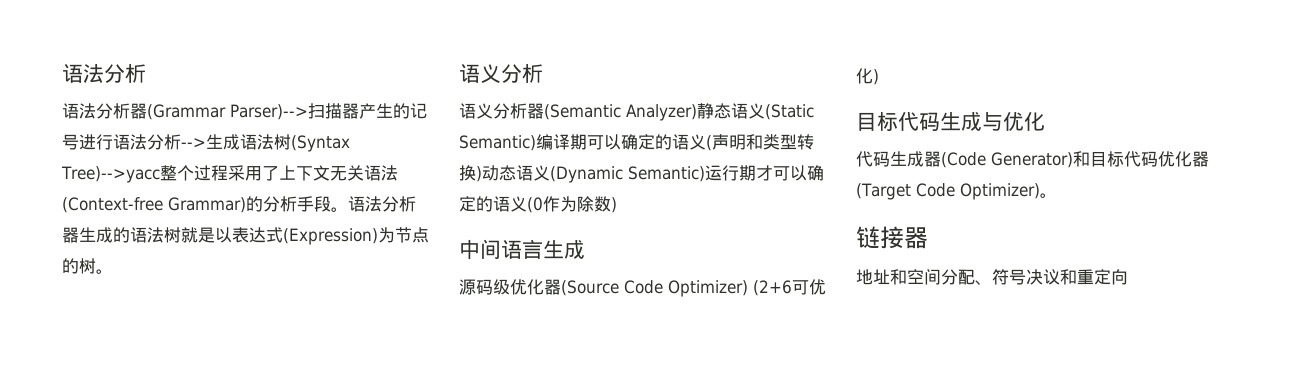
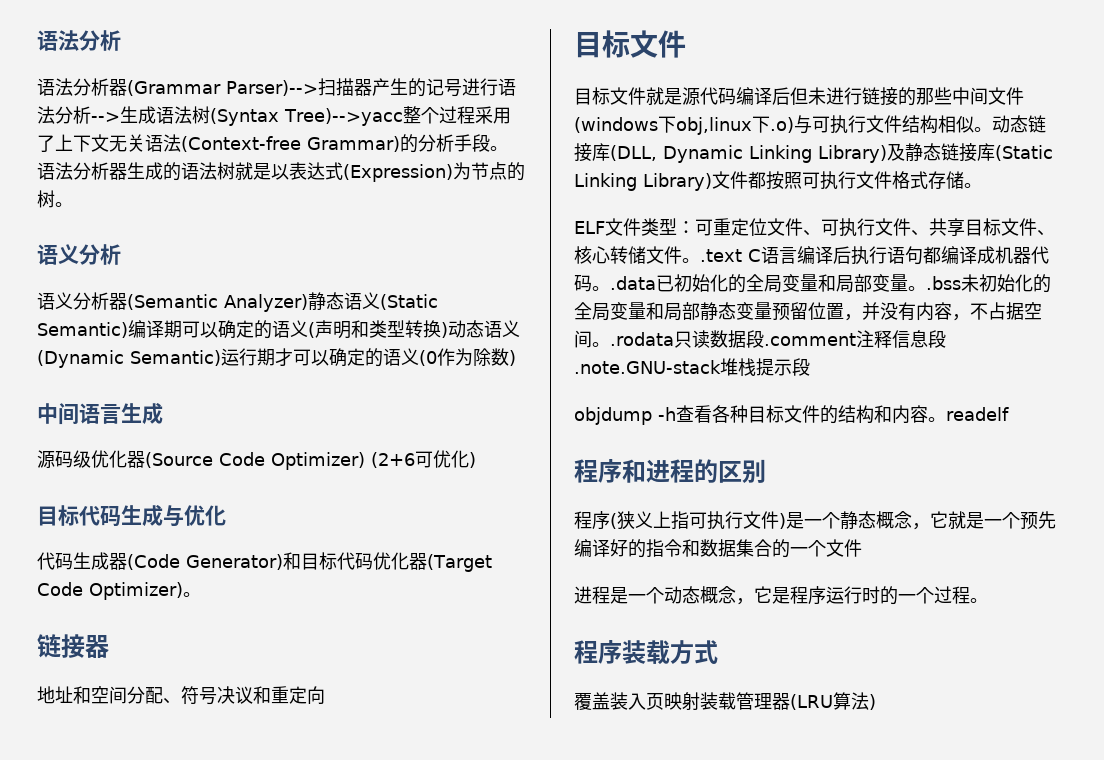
(1128, 277) none -> [574,30,686,58] [574,87,1024,106] [574,115,1046,135] [574,143,1053,163] [574,171,982,191] [574,218,1055,237] [574,246,1049,265] [574,274,1051,293] [574,302,1042,321] [574,330,946,348] [574,358,810,376] [574,405,1009,425] [574,459,766,483] [574,511,1056,530] [574,539,862,558] [574,586,988,605] [574,640,718,665] [574,692,876,711] // 目标文件 // 目标文件就是源代码编译后但未进行链接的那些中间文件(windows下obj,linux下.o)与可执行文件结构相似。动态链接库(DLL, Dynamic Linking Library)及静态链接库(Static Linking Library)文件都按照可执行文件格式存储。 // ELF文件类型：可重定位文件、可执行文件、共享目标文件、核心转储文件。.text C语言编译后执行语句都编译成机器代码。.data已初始化的全局变量和局部变量。.bss未初始化的全局变量和局部静态变量预留位置，并没有内容，不占据空间。.rodata只读数据段.comment注释信息段.note.GNU-stack堆栈提示段 // objdump -h查看各种目标文件的结构和内容。readelf // 程序和进程的区别 // 程序(狭义上指可执行文件)是一个静态概念，它就是一个预先编译好的指令和数据集合的一个文件 // 进程是一个动态概念，它是程序运行时的一个过程。 // 程序装载方式 // 覆盖装入页映射装载管理器(LRU算法)

